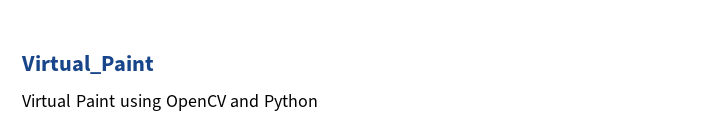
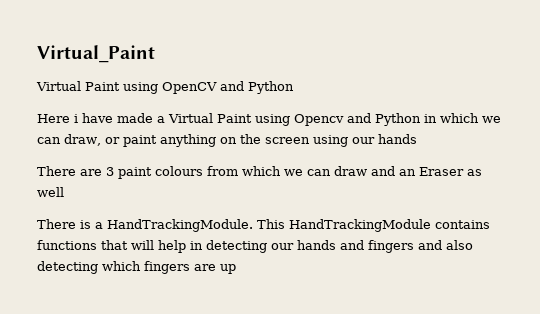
(319, 102) none -> [37,113,501,126] [37,134,417,147] [37,166,482,179] [37,187,64,197] [37,219,490,232] [37,240,473,253] [37,261,236,274] // Here i have made a Virtual Paint using Opencv and Python in which we can draw, or paint anything on the screen using our hands // There are 3 paint colours from which we can draw and an Eraser as well // There is a HandTrackingModule. This HandTrackingModule contains functions that will help in detecting our hands and fingers and also detecting which fingers are up

